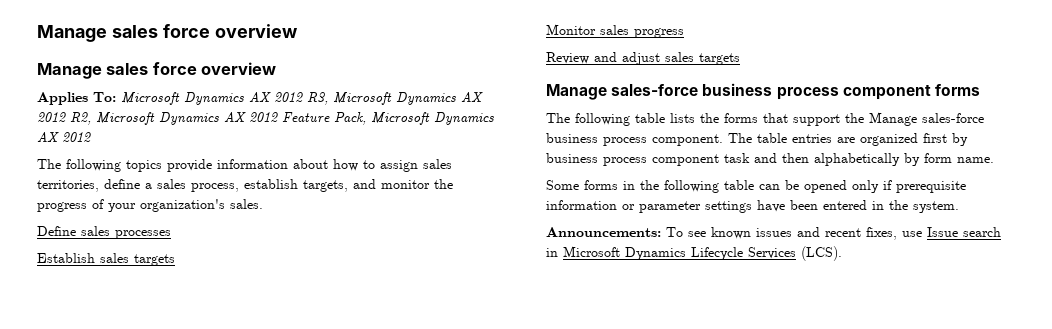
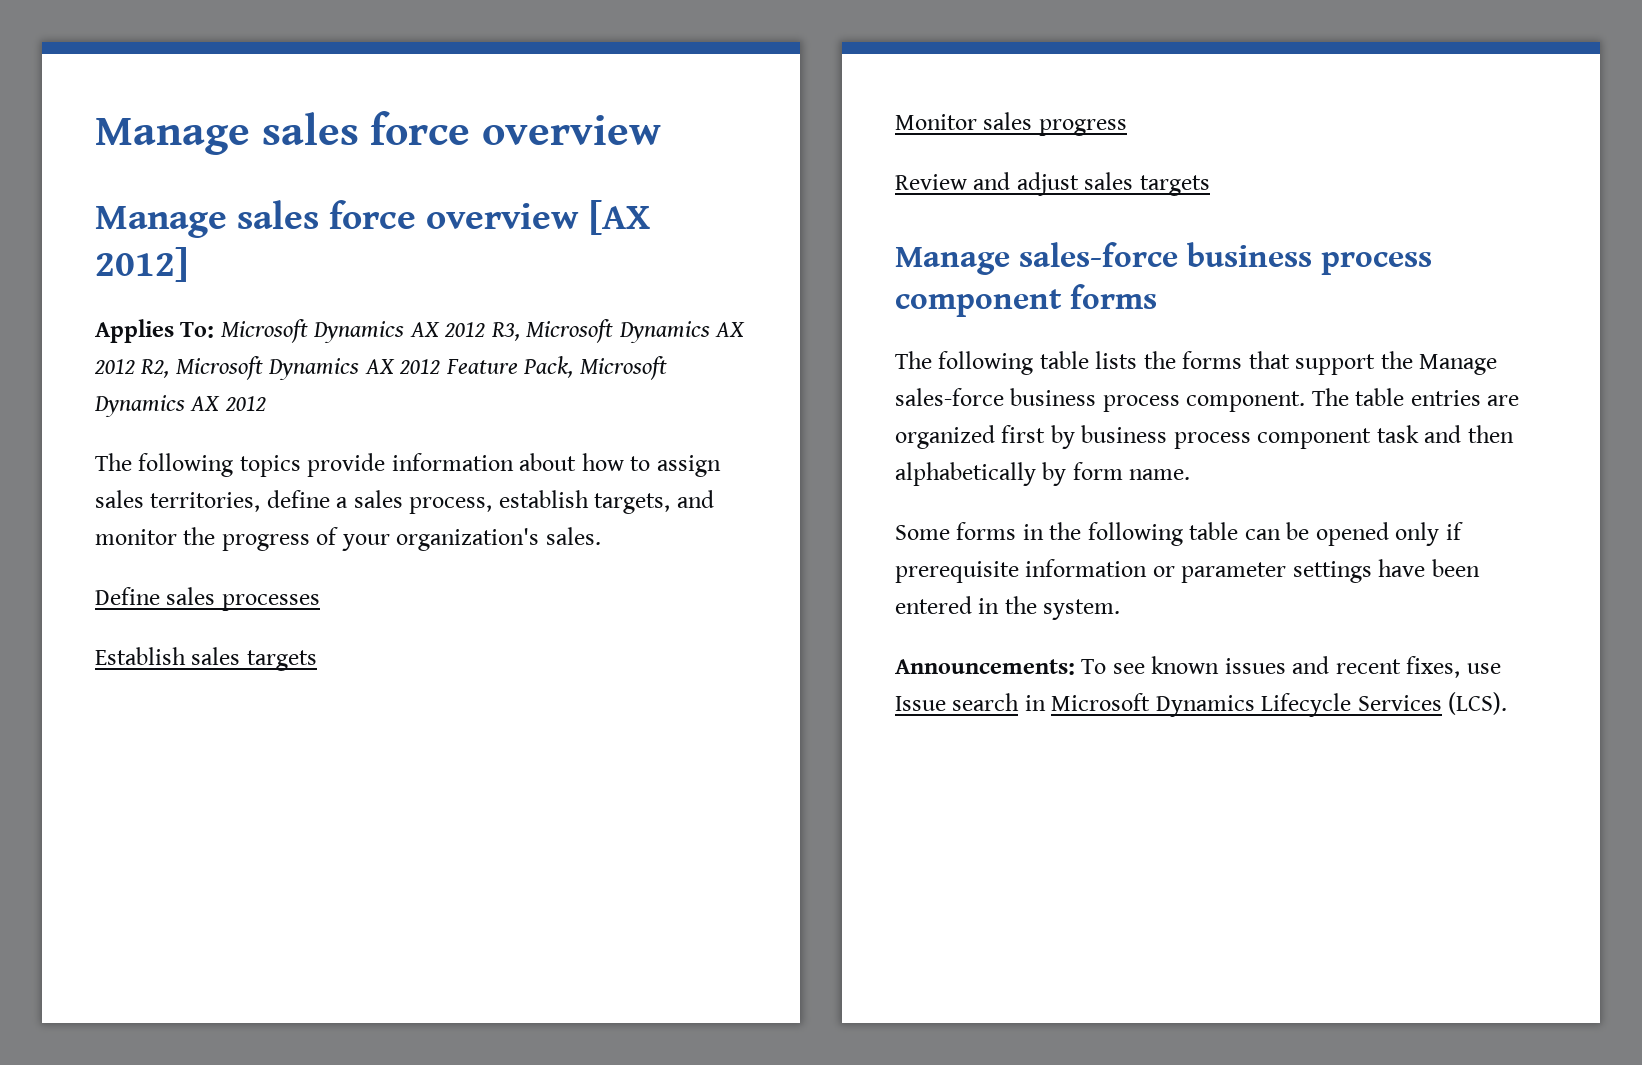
(277, 68) none -> [588,200,650,235] [95,247,188,282] [AX 2012]

